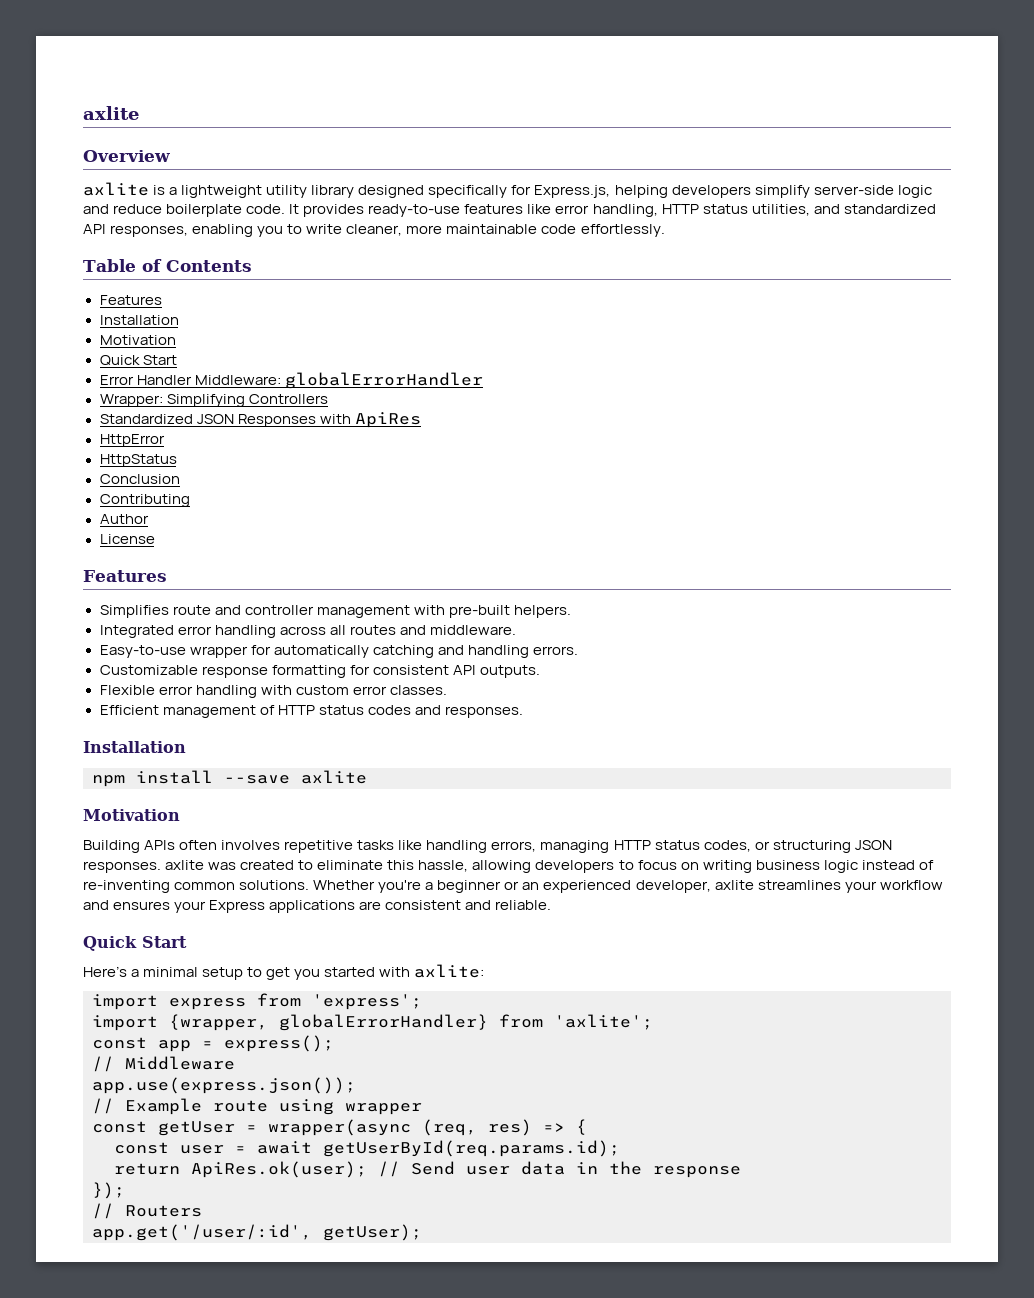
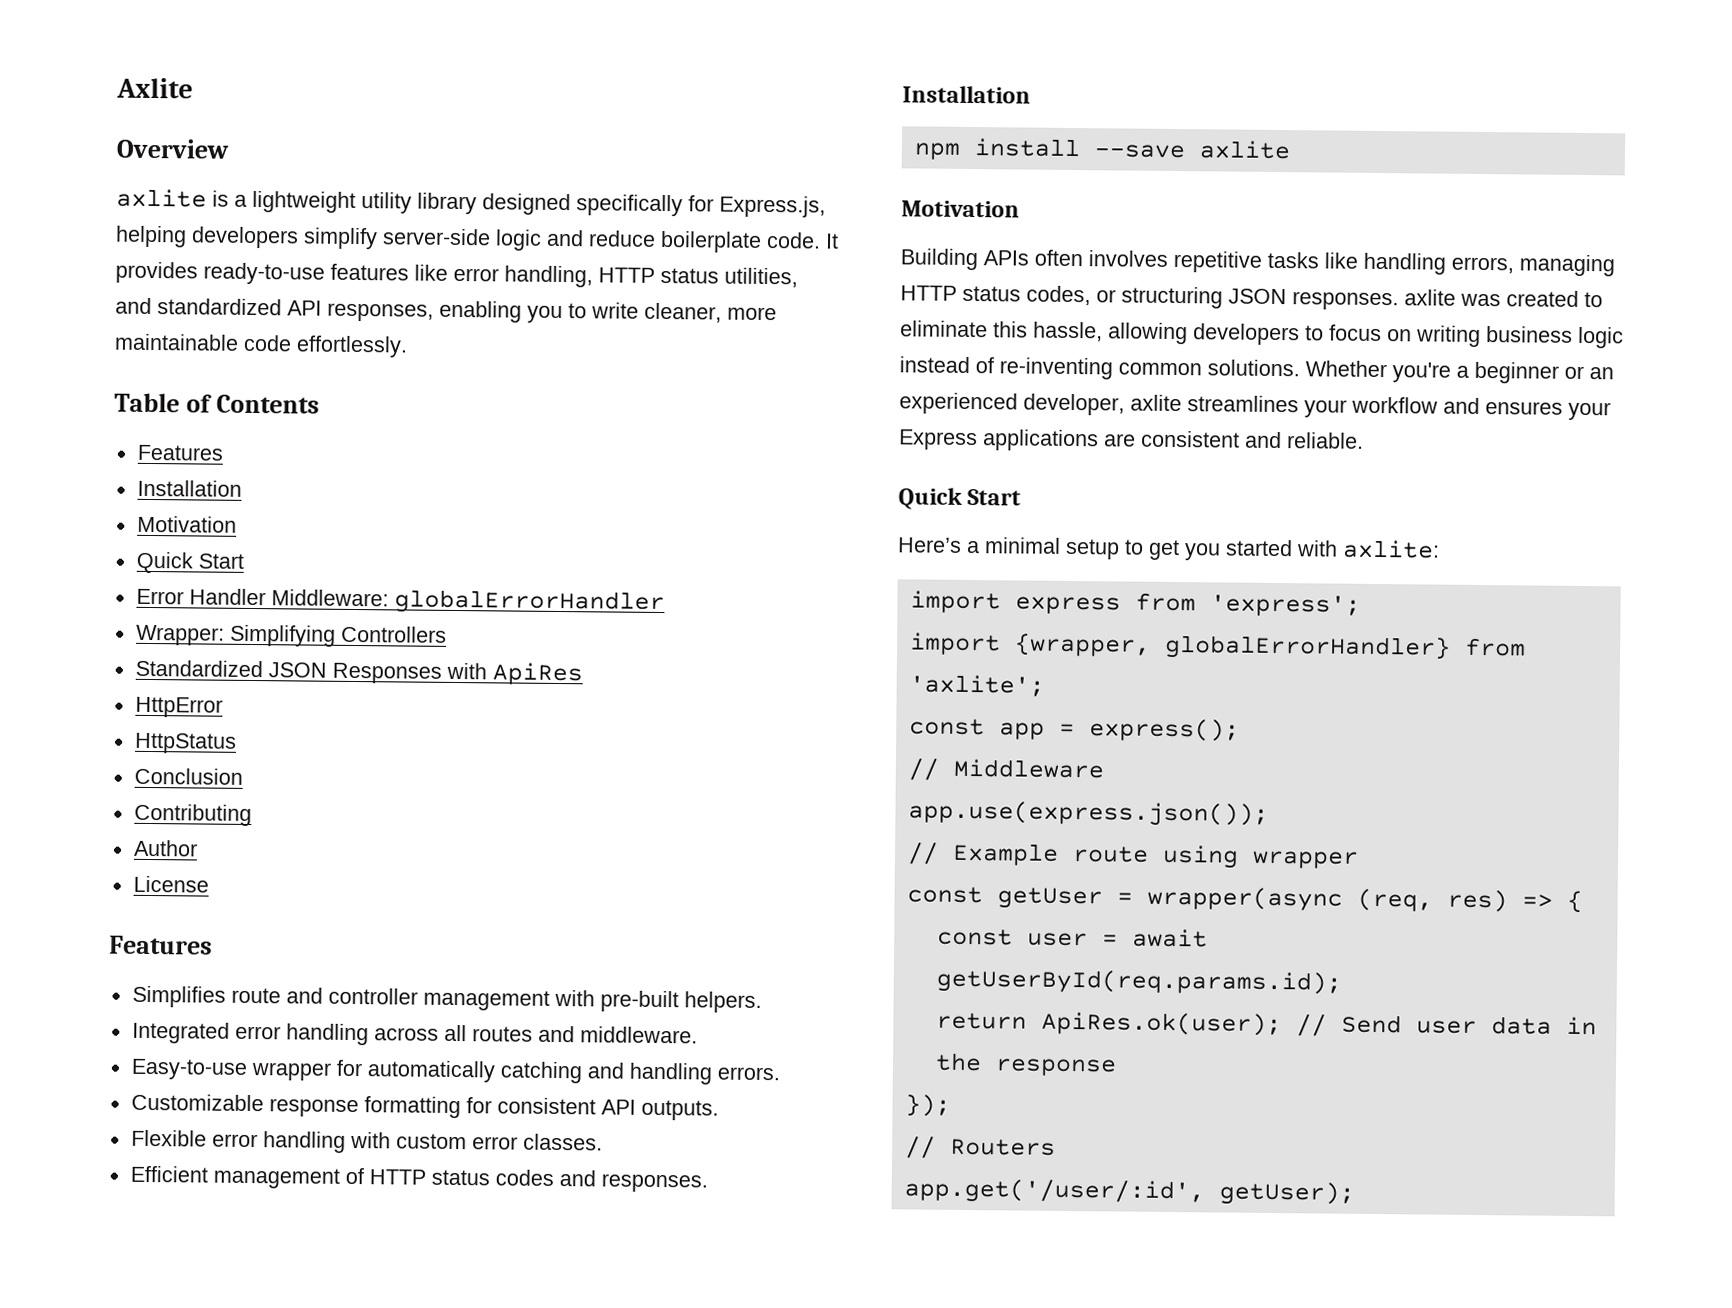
[83,106,139,120] axlite -> [116,77,193,99] Axlite

